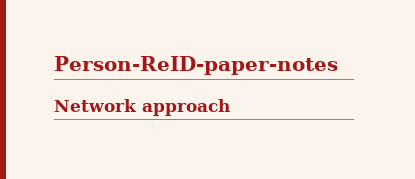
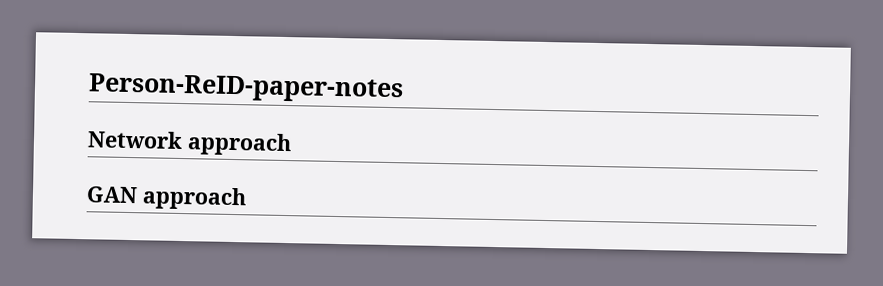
(230, 107) none -> [86,186,247,211] // GAN approach

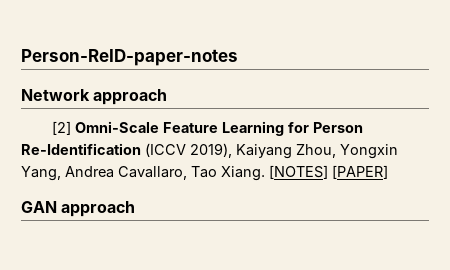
(292, 144) none -> [52,121,364,136] [21,143,398,159] [21,165,388,181] // [2] Omni-Scale Feature Learning for Person Re-Identification (ICCV 2019), Kaiyang Zhou, Yongxin Yang, Andrea Cavallaro, Tao Xiang. [NOTES] [PAPER]

